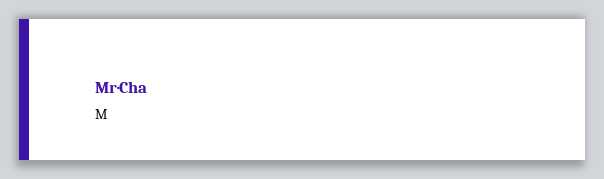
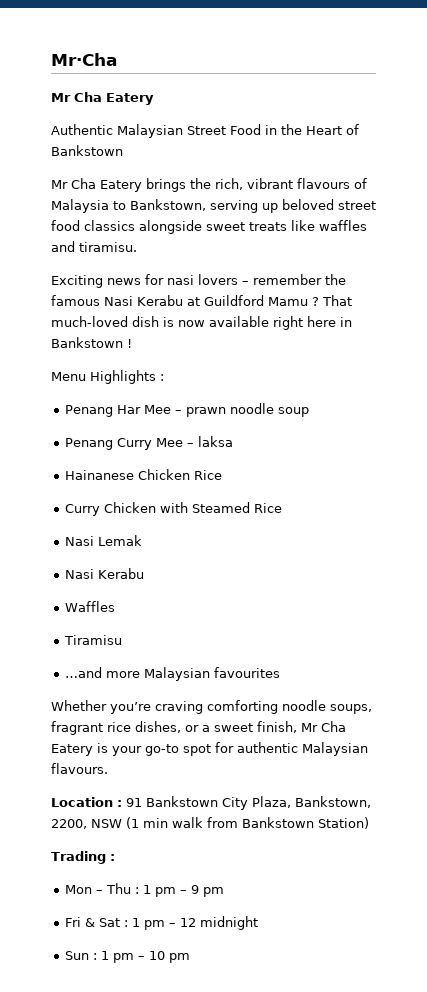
[95,109,108,119] M -> [51,92,154,105] [51,124,359,138] [51,145,123,156] [51,178,367,192] [51,199,376,213] [51,220,367,234] [51,241,137,252] [51,274,346,288] [51,295,352,306] [51,316,352,330] [51,337,132,348] [51,370,164,384] [64,403,309,417] [64,436,233,450] [64,469,222,480] [64,502,282,516] [64,535,142,546] [64,568,144,579] [64,601,115,612] [63,635,122,645] [64,667,280,681] [51,700,372,714] [51,721,346,735] [51,742,368,756] [51,763,108,774] [51,796,371,810] [51,817,369,829] [51,851,115,864] [64,883,224,897] [64,916,258,930] [64,951,190,963] Mr Cha Eatery // Authentic Malaysian Street Food in the Heart of Bankstown // Mr Cha Eatery brings the rich, vibrant flavours of Malaysia to Bankstown, serving up beloved street food classics alongside sweet treats like waffles and tiramisu. // Exciting news for nasi lovers – remember the famous Nasi Kerabu at Guildford Mamu ? That much-loved dish is now available right here in Bankstown ! // Menu Highlights : // Penang Har Mee – prawn noodle soup // Penang Curry Mee – laksa // Hainanese Chicken Rice // Curry Chicken with Steamed Rice // Nasi Lemak // Nasi Kerabu // Waffles // Tiramisu // …and more Malaysian favourites // Whether you’re craving comforting noodle soups, fragrant rice dishes, or a sweet finish, Mr Cha Eatery is your go-to spot for authentic Malaysian flavours. // Location : 91 Bankstown City Plaza, Bankstown, 2200, NSW (1 min walk from Bankstown Station) // Trading : // Mon – Thu : 1 pm – 9 pm // Fri & Sat : 1 pm – 12 midnight // Sun : 1 pm – 10 pm

